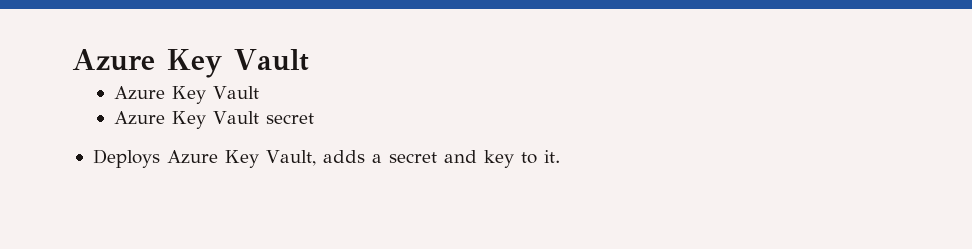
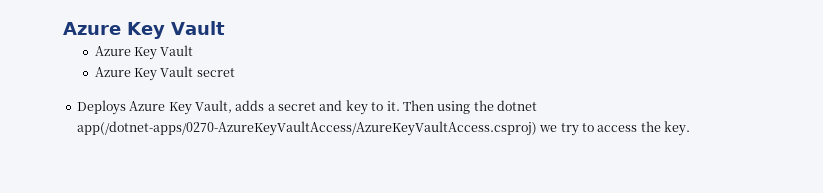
(560, 156) none -> [402,100,537,114] [76,121,690,136] Then using the dotnet app(/dotnet-apps/0270-AzureKeyVaultAccess/AzureKeyVaultAccess.csproj) we try to access the key.

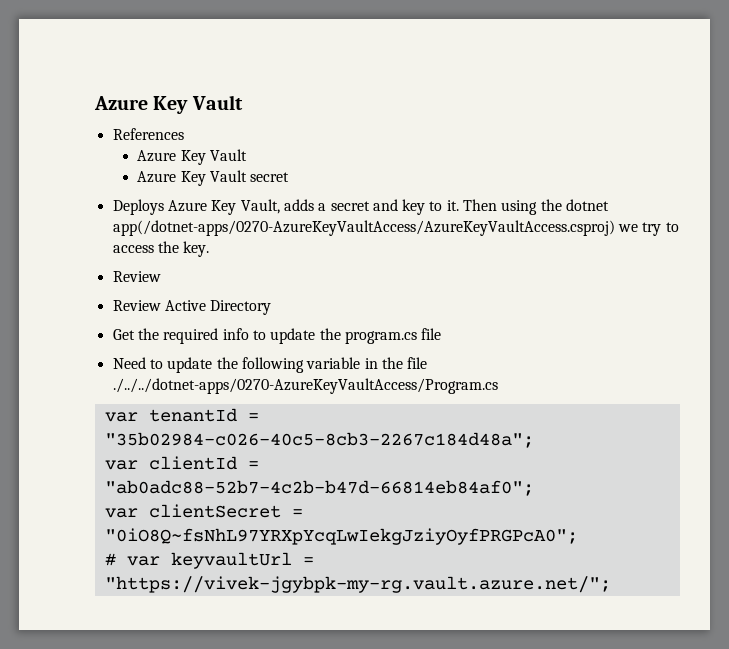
[63,21,225,39] Azure Key Vault -> [94,95,243,114] [112,128,184,140] Azure Key Vault // References
(690, 128) none -> [112,271,161,282] [112,300,272,315] [112,328,442,344] [112,357,428,373] [112,378,498,394] [104,408,259,422] [104,432,534,448] [104,456,259,470] [104,480,534,496] [104,504,303,518] [104,528,578,545] [104,552,314,569] [104,576,611,593] // Review // Review Active Directory // Get the required info to update the program.cs file // Need to update the following variable in the file ./../../dotnet-apps/0270-AzureKeyVaultAccess/Program.cs // var tenantId = "35b02984-c026-40c5-8cb3-2267c184d48a"; // var clientId = "ab0adc88-52b7-4c2b-b47d-66814eb84af0"; // var clientSecret = "0iO8Q~fsNhL97YRXpYcqLwIekgJziyOyfPRGPcA0"; // # var keyvaultUrl = "https://vivek-jgybpk-my-rg.vault.azure.net/";

